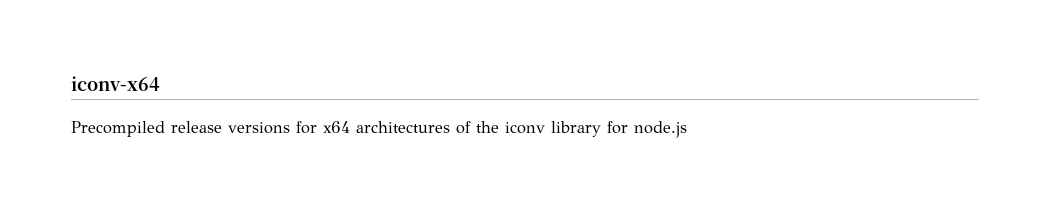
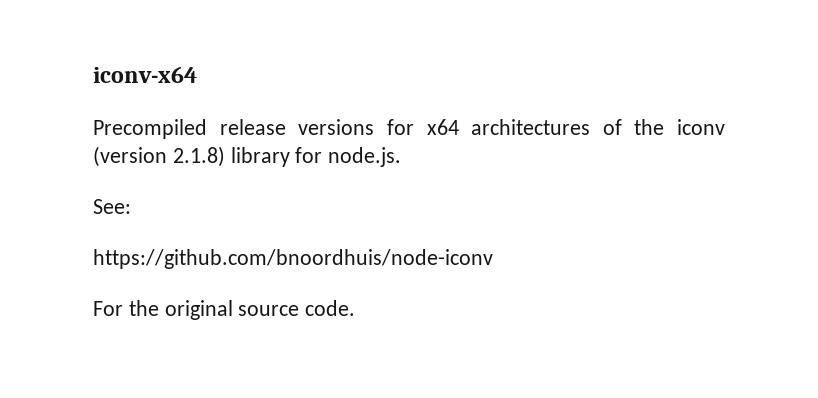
[551,121,687,138] library for node.js -> [93,146,402,167] [93,199,131,214] [93,249,493,269] [93,300,356,320] (version 2.1.8) library for node.js. // See: // https://github.com/bnoordhuis/node-iconv // For the original source code.

